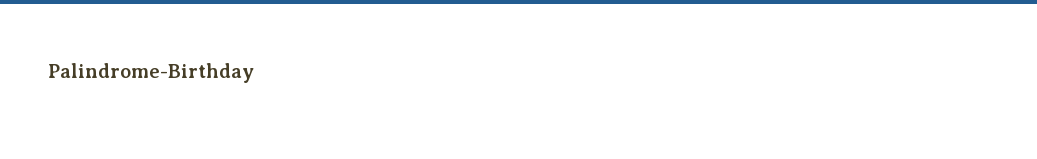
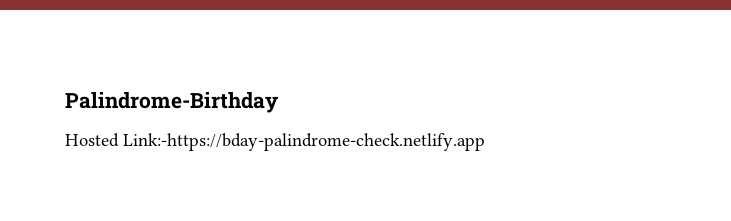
(254, 73) none -> [65,133,485,151] // Hosted Link:-https://bday-palindrome-check.netlify.app

